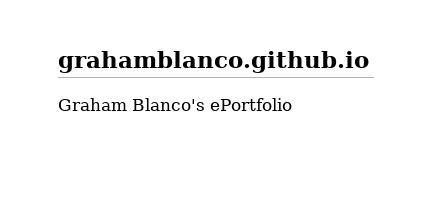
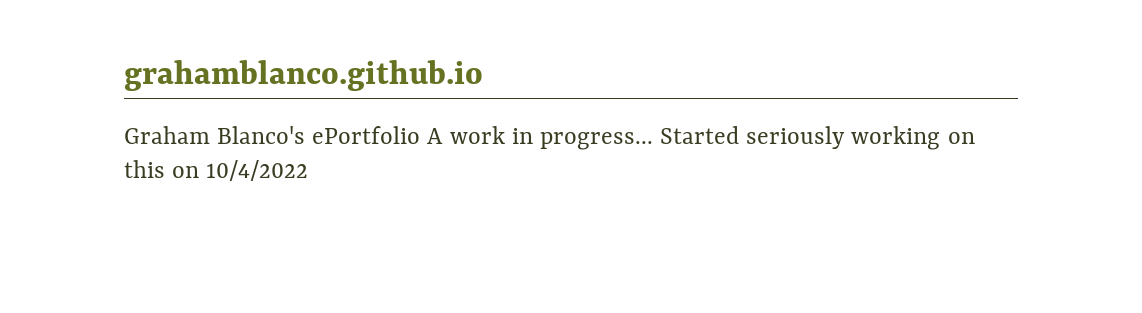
(292, 104) none -> [427,126,975,150] [124,160,309,181] A work in progress... Started seriously working on this on 10/4/2022

